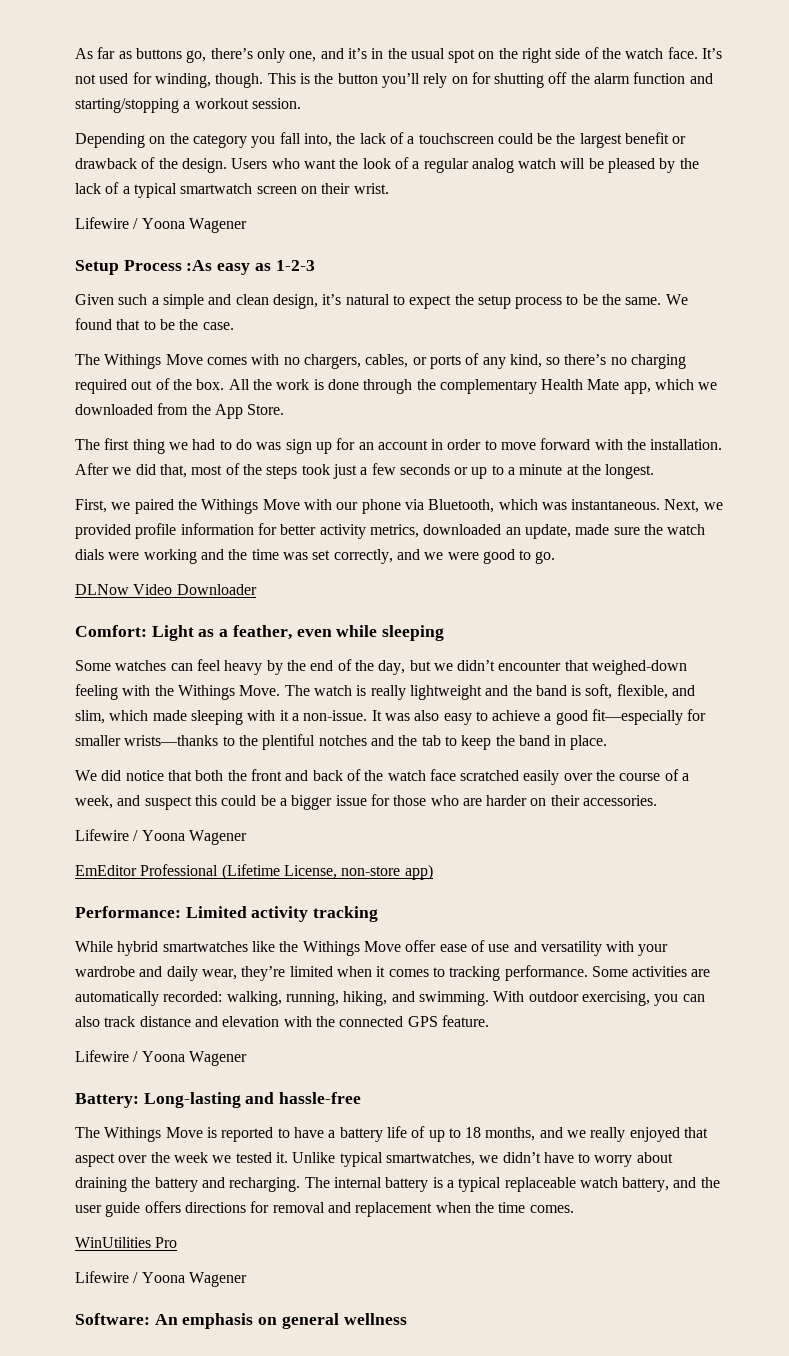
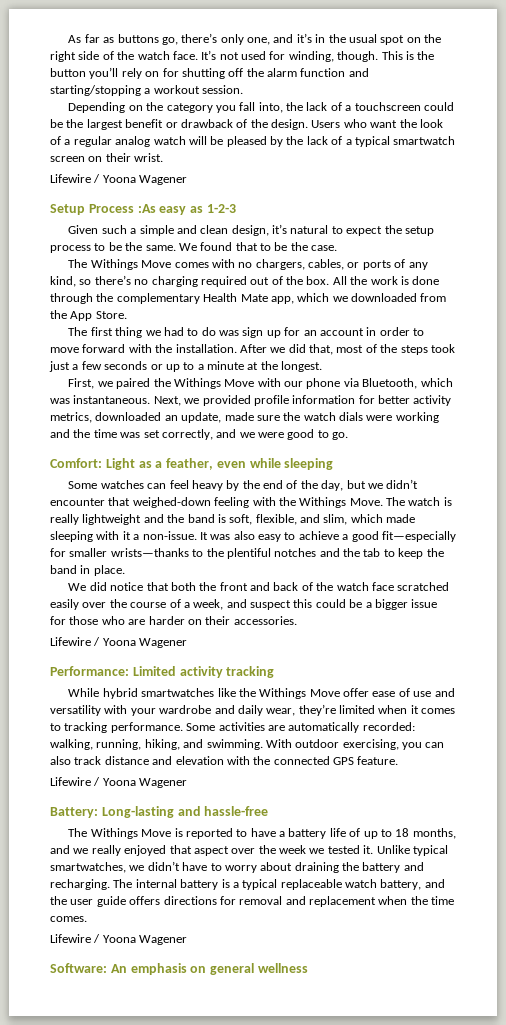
[75,584,257,595] // DLNow Video Downloader -> (349, 436) none
[75,864,433,880] // EmEditor Professional (Lifetime License, non-store app) -> (188, 643) none
[75,1237,178,1248] // WinUtilities Pro -> (87, 919) none

